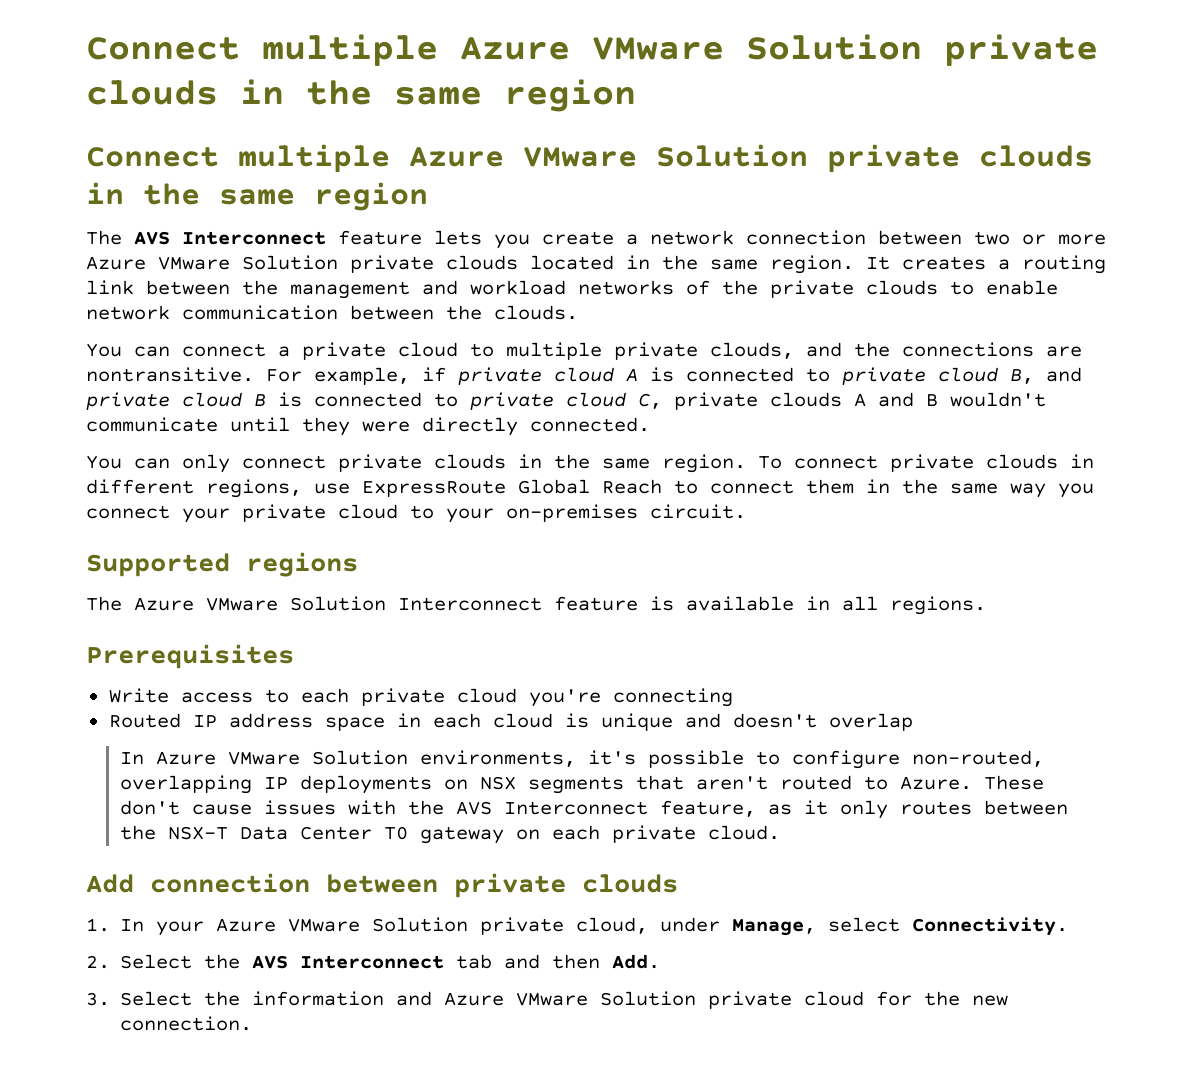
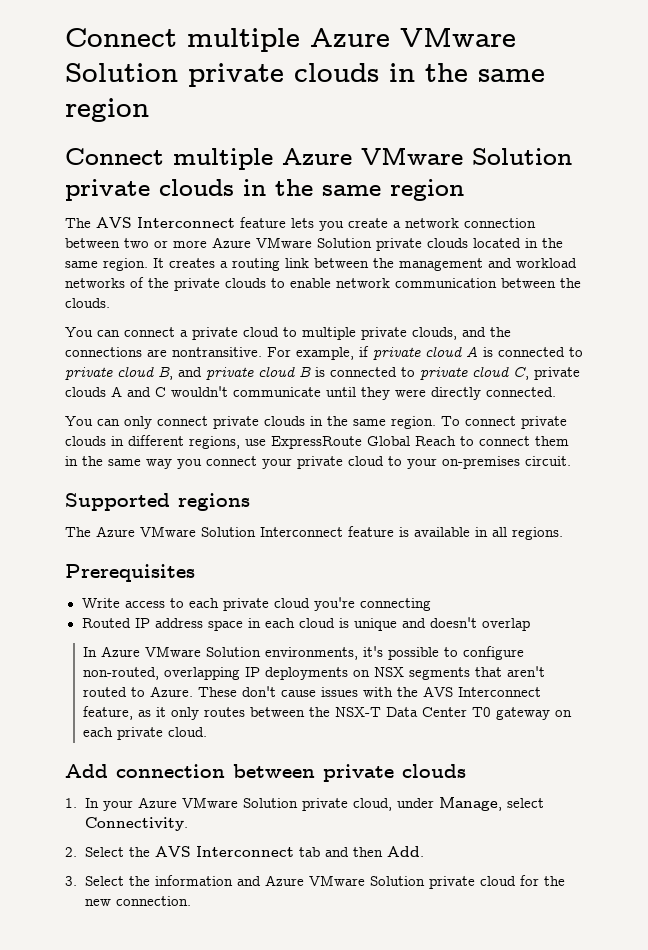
[926,394,938,406] B -> [155,387,166,397] C

